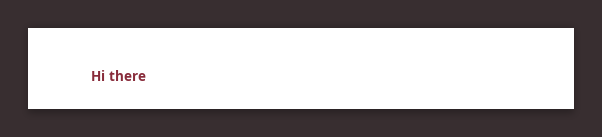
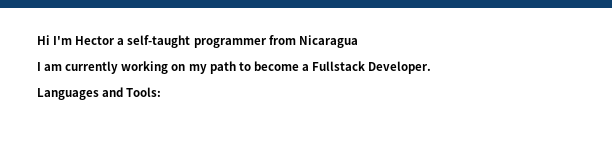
[109,70,146,81] there -> [53,35,358,48] [37,61,432,74] [37,87,162,100] I'm Hector a self-taught programmer from Nicaragua // I am currently working on my path to become a Fullstack Developer. // Languages and Tools:

